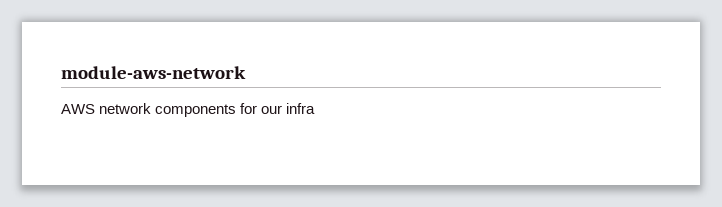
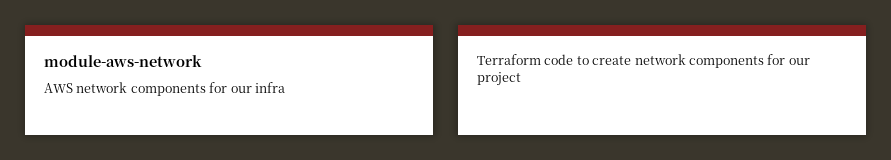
(316, 108) none -> [477,54,810,68] [477,72,521,86] // Terraform code to create network components for our project

